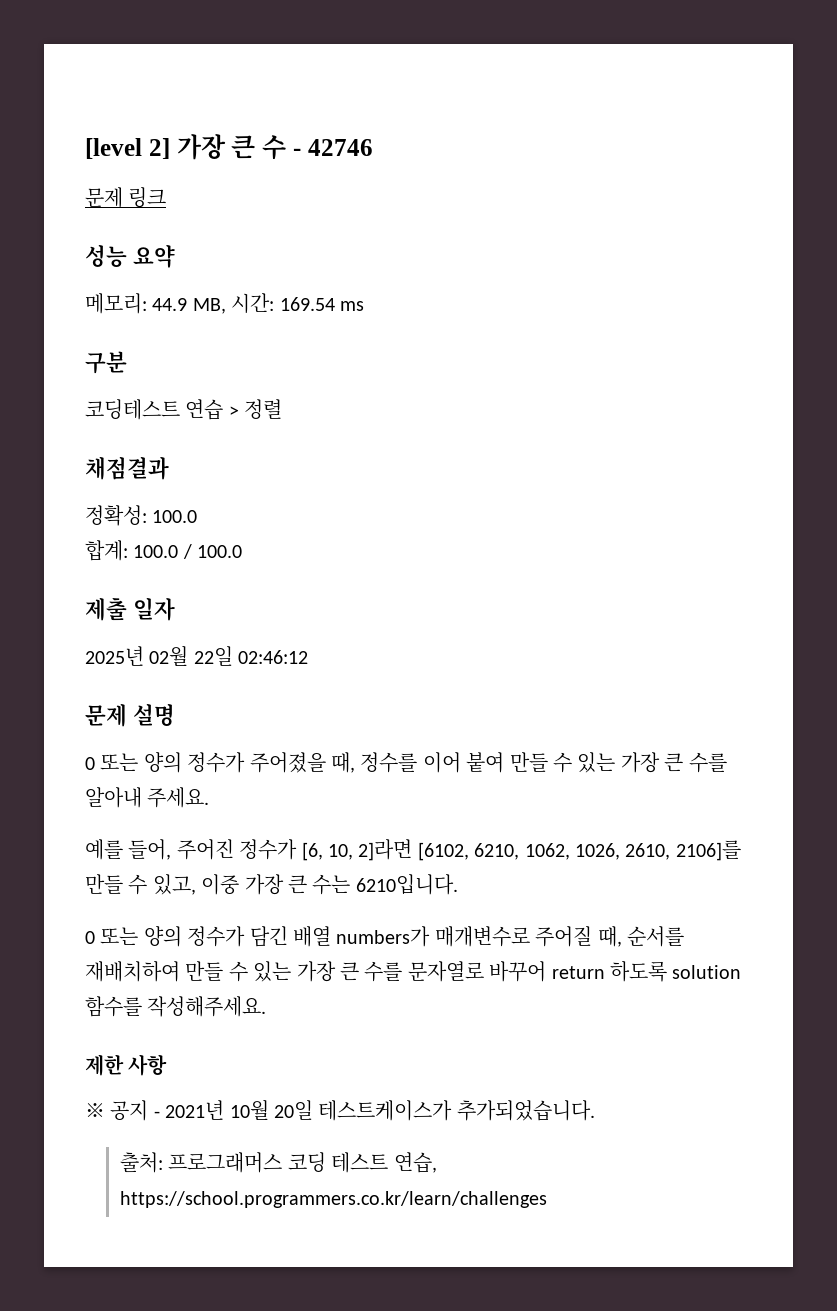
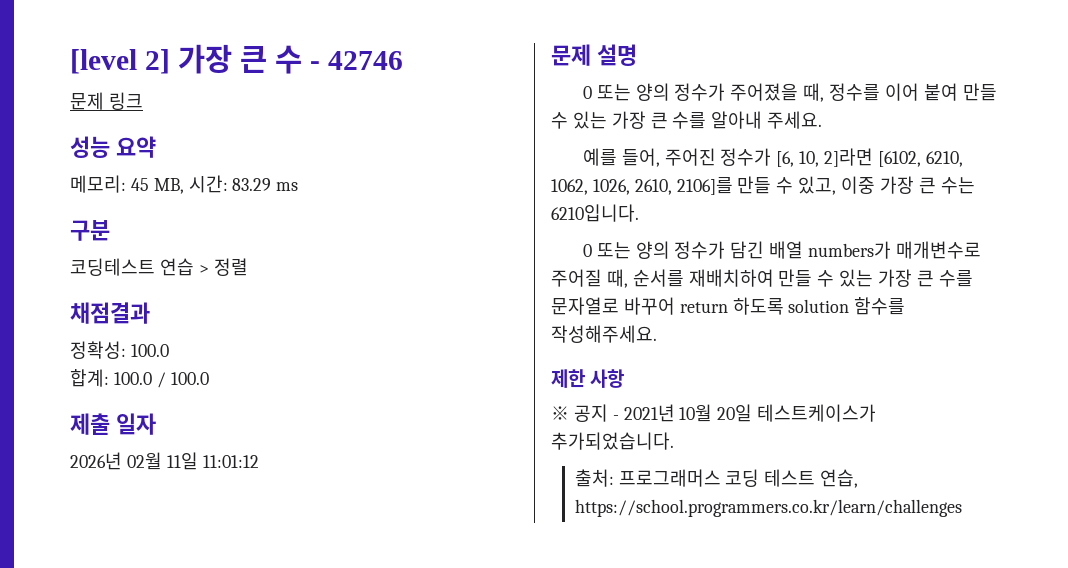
[152,298,188,311] 44.9 -> [130,178,149,191] 45
[279,297,335,311] 169.54 -> [232,178,272,191] 83.29
[85,645,309,666] 2025년 02월 22일 02:46:12 -> [70,452,259,470] 2026년 02월 11일 11:01:12

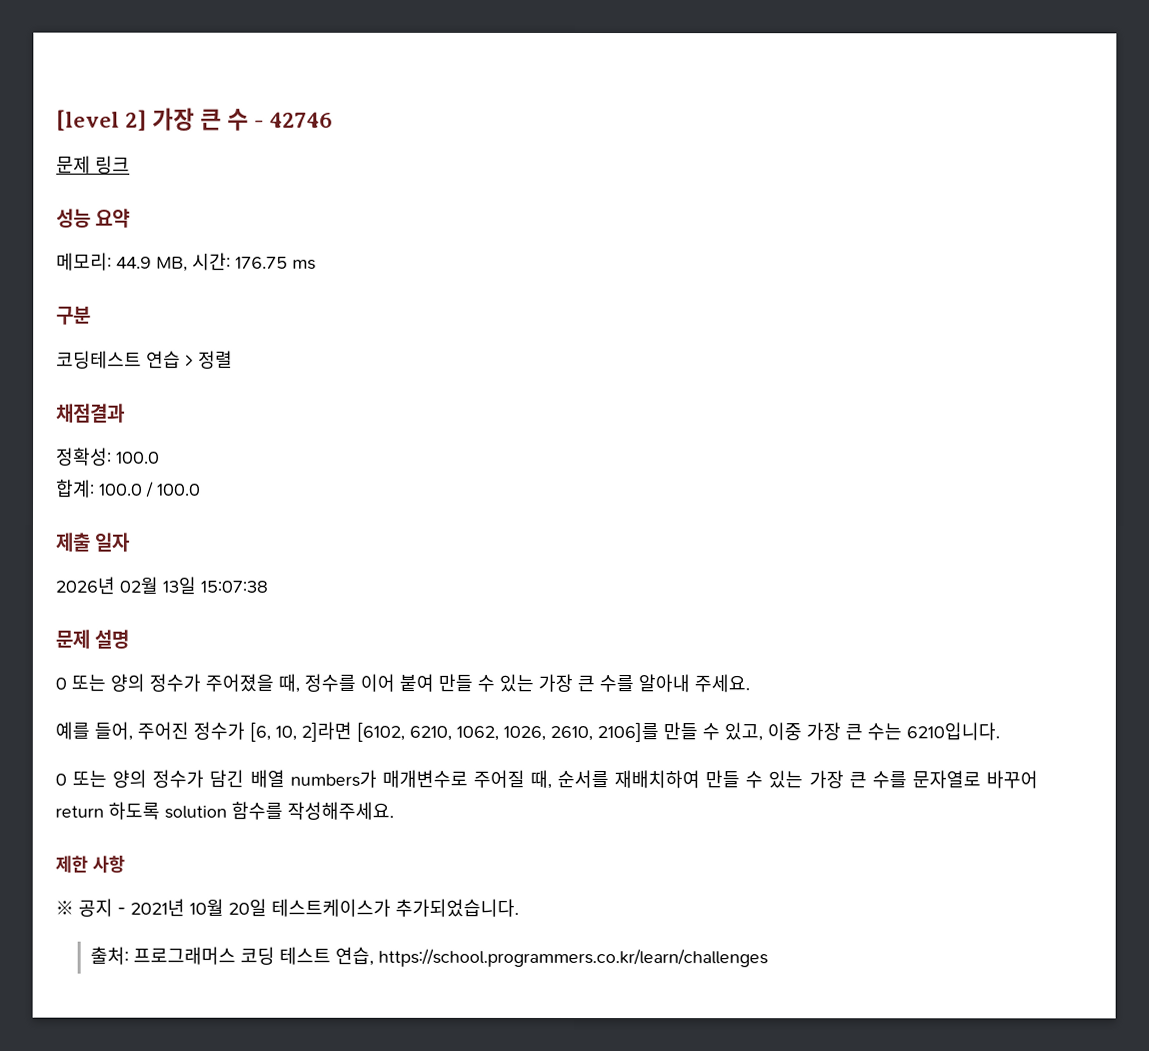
[130,178,149,191] 45 -> [116,256,152,269] 44.9
[232,178,272,191] 83.29 -> [235,256,288,269] 176.75
[166,452,259,470] 11일 11:01:12 -> [162,576,268,595] 13일 15:07:38

